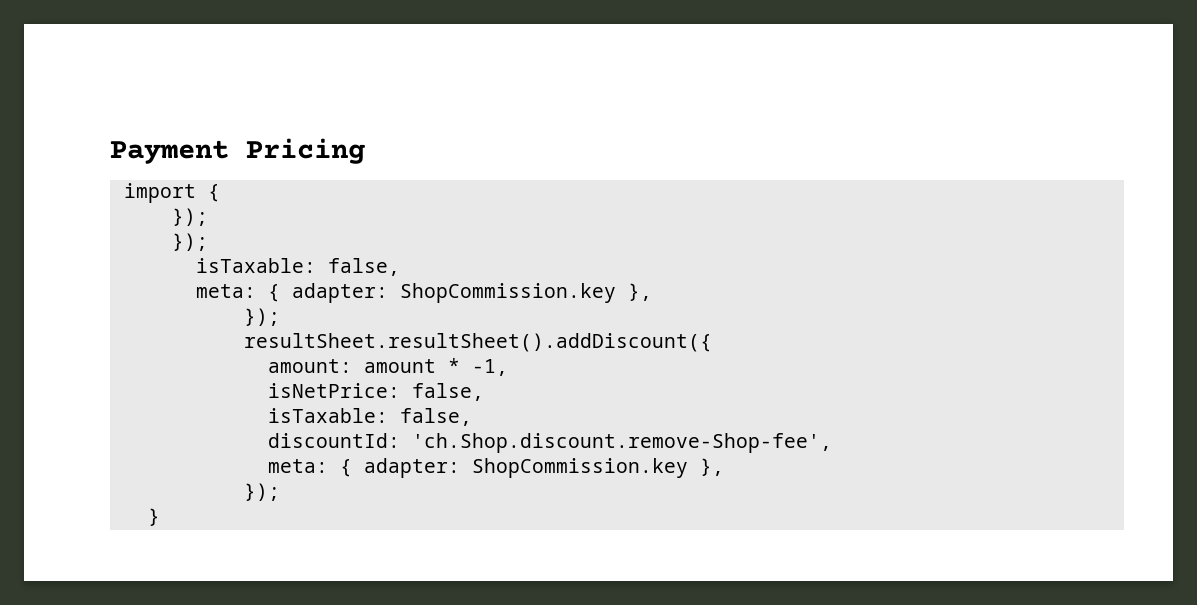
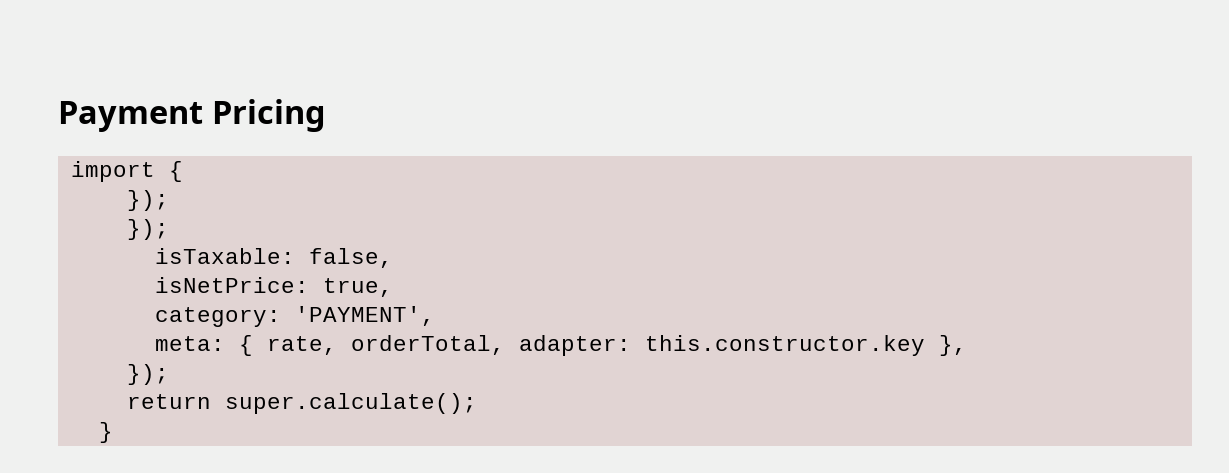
[196,283,653,303] [244,308,281,326] [244,333,713,352] [268,358,509,376] [268,383,485,401] [268,408,473,426] [268,433,833,453] [268,458,725,478] [244,483,281,501] meta: { adapter: ShopCommission.key }, // }); // resultSheet.resultSheet().addDiscount({ // amount: amount * -1, // isNetPrice: false, // isTaxable: false, // discountId: 'ch.Shop.discount.remove-Shop-fee', // meta: { adapter: ShopCommission.key }, // }); -> [154,277,393,297] [154,306,435,327] [154,335,967,356] [126,364,169,385] [126,393,477,414] isNetPrice: true, // category: 'PAYMENT', // meta: { rate, orderTotal, adapter: this.constructor.key }, // }); // return super.calculate();

